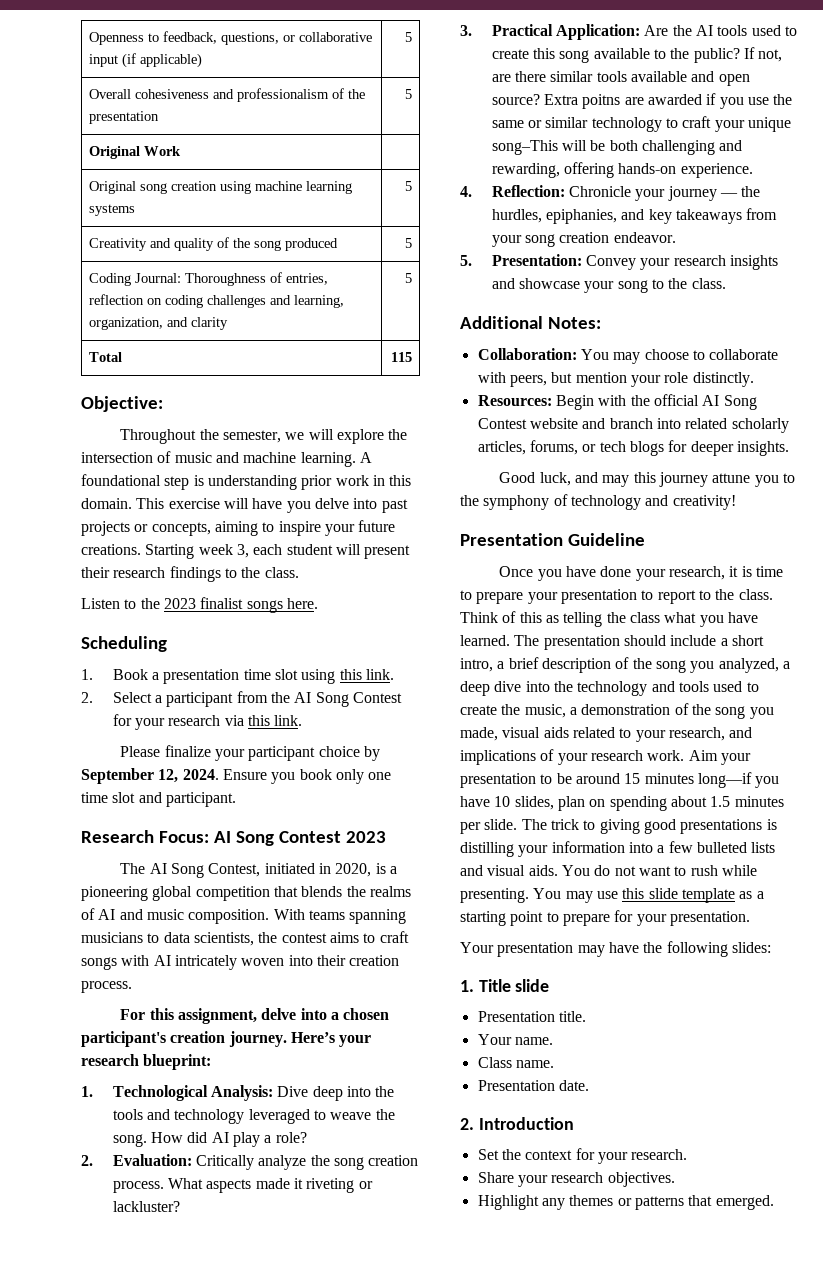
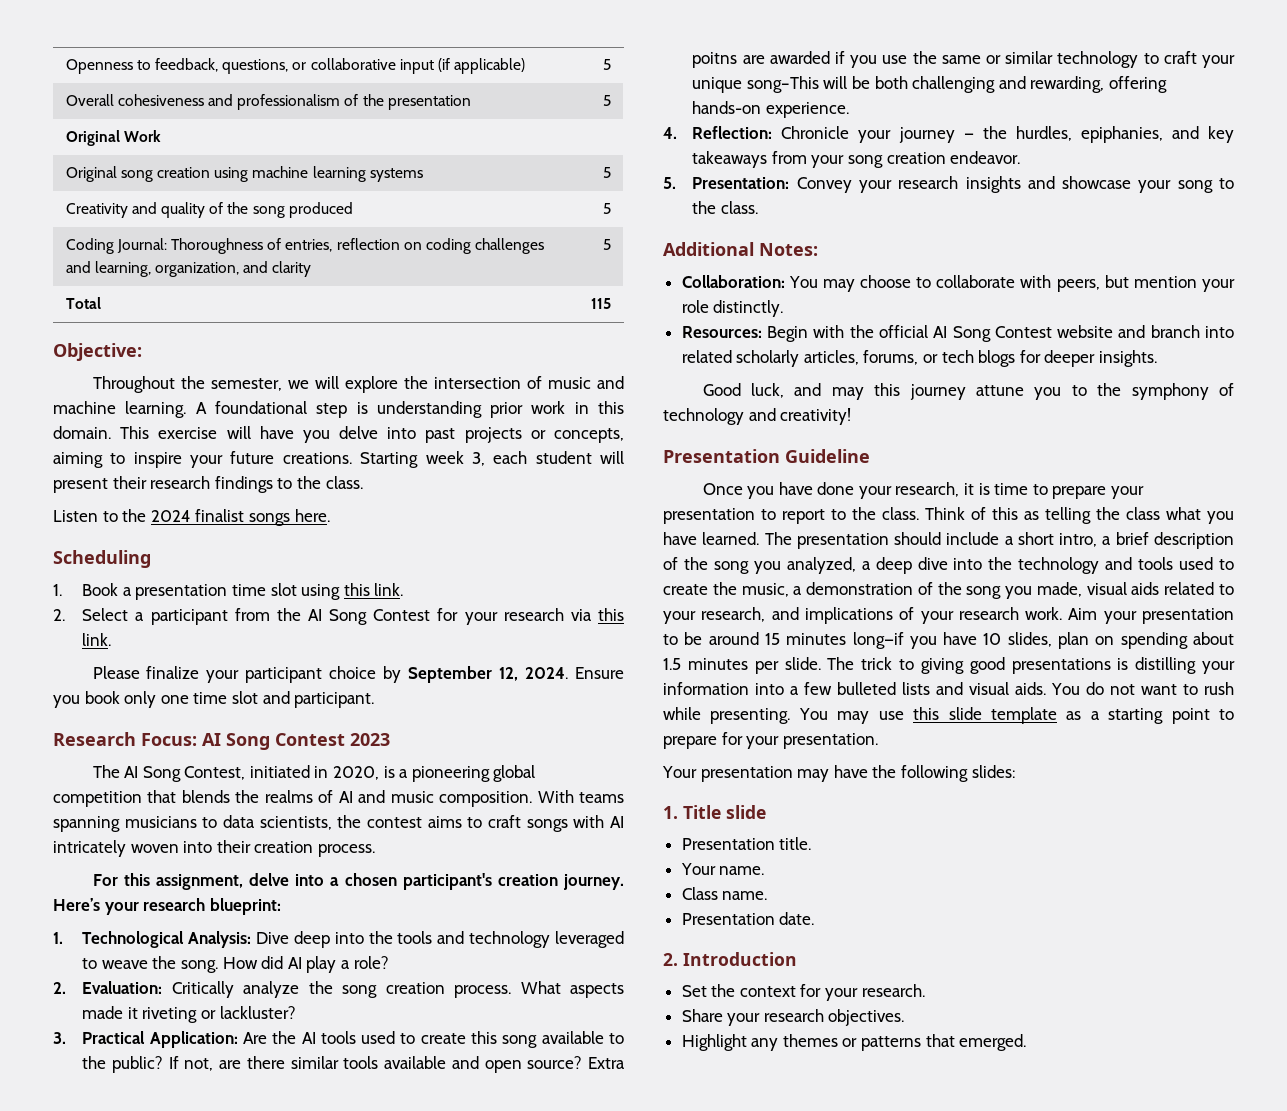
[163,598,196,609] 2023 -> [150,510,191,522] 2024

